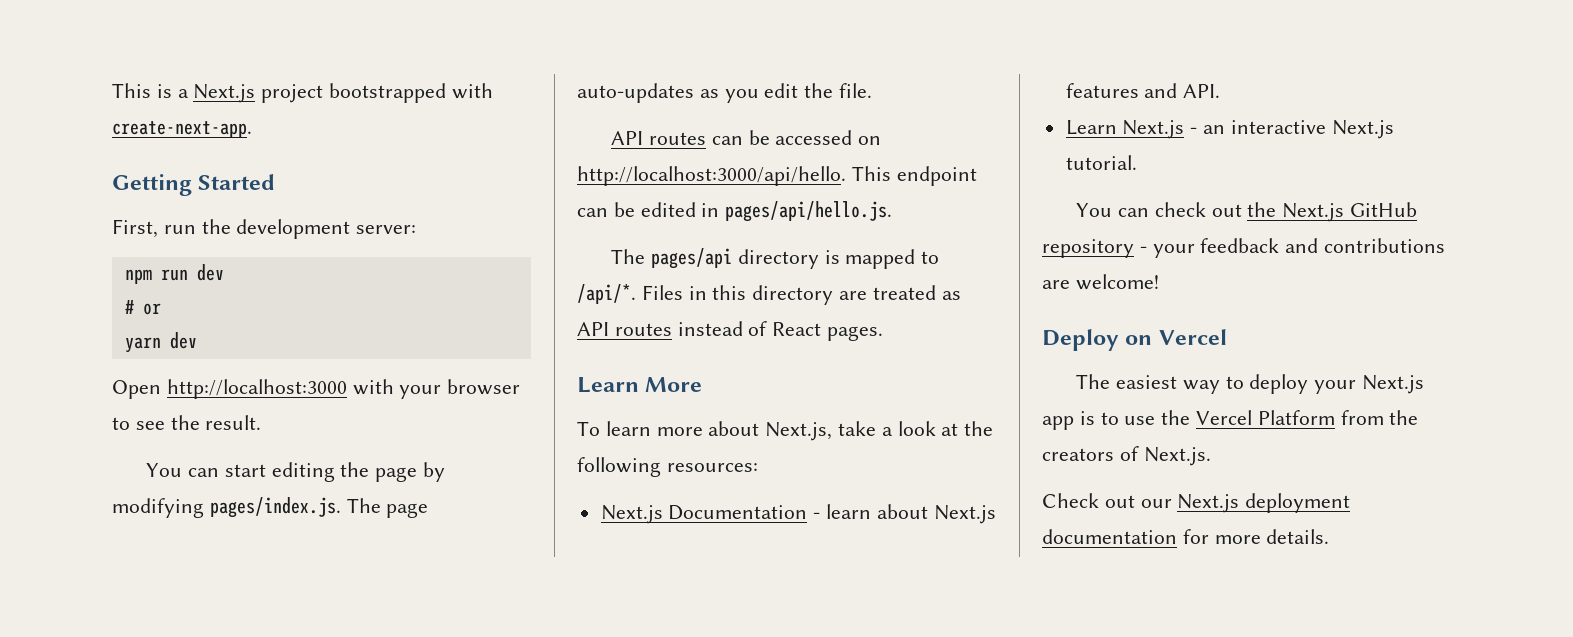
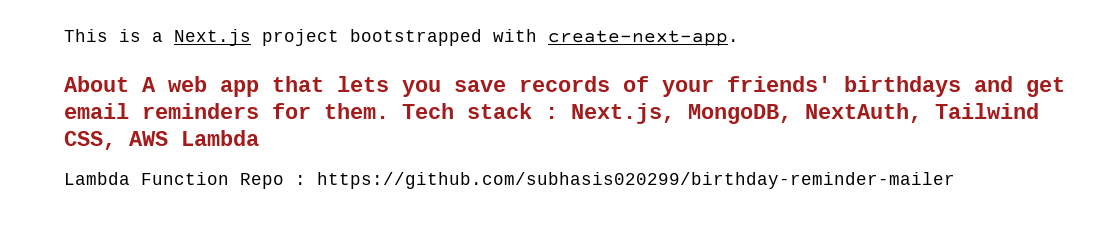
[112,174,276,196] [112,219,417,239] [124,264,224,284] [124,300,161,315] [124,332,197,353] [112,379,521,399] [112,415,262,430] [146,462,446,482] [112,497,429,518] [577,83,873,103] [611,130,882,145] [577,166,977,186] [577,201,893,222] [611,248,940,269] [577,284,961,305] [577,321,884,341] [577,377,703,393] [577,421,994,441] [577,457,758,477] [600,504,996,524] [1065,83,1221,98] [1065,120,1394,139] [1065,155,1137,170] [1076,202,1418,222] [1042,238,1446,258] [1042,274,1159,290] [1042,329,1227,351] [1076,374,1425,394] [1042,410,1419,430] [1042,446,1211,466] [1042,493,1351,513] [1042,529,1330,544] Getting Started // First, run the development server: // npm run dev // # or // yarn dev // Open http://localhost:3000 with your browser to see the result. // You can start editing the page by modifying pages/index.js. The page auto-updates as you edit the file. // API routes can be accessed on http://localhost:3000/api/hello. This endpoint can be edited in pages/api/hello.js. // The pages/api directory is mapped to /api/*. Files in this directory are treated as API routes instead of React pages. // Learn More // To learn more about Next.js, take a look at the following resources: // Next.js Documentation - learn about Next.js features and API. // Learn Next.js - an interactive Next.js tutorial. // You can check out the Next.js GitHub repository - your feedback and contributions are welcome! // Deploy on Vercel // The easiest way to deploy your Next.js app is to use the Vercel Platform from the creators of Next.js. // Check out our Next.js deployment documentation for more details. -> [64,76,1065,97] [64,103,1039,124] [64,130,259,150] [64,172,955,189] About A web app that lets you save records of your friends' birthdays and get email reminders for them. Tech stack : Next.js, MongoDB, NextAuth, Tailwind CSS, AWS Lambda // Lambda Function Repo : https://github.com/subhasis020299/birthday-reminder-mailer

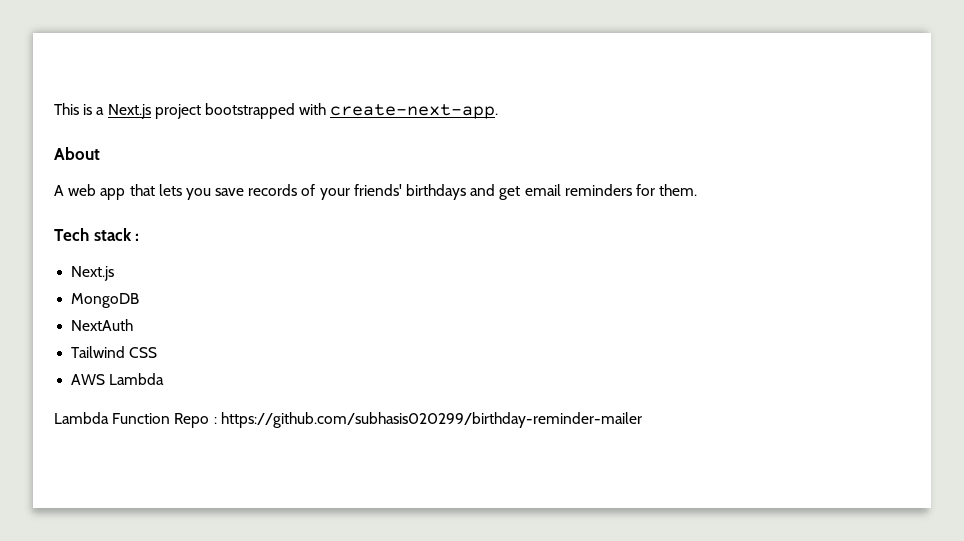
(129, 84) none -> (100, 153) //
(389, 111) none -> (698, 190) //
[571,103,1039,124] [64,131,116,150] Next.js, MongoDB, NextAuth, Tailwind CSS, -> [71,266,115,281] [71,293,140,308] [71,319,134,331] [71,346,158,358] // Next.js // MongoDB // NextAuth // Tailwind CSS //

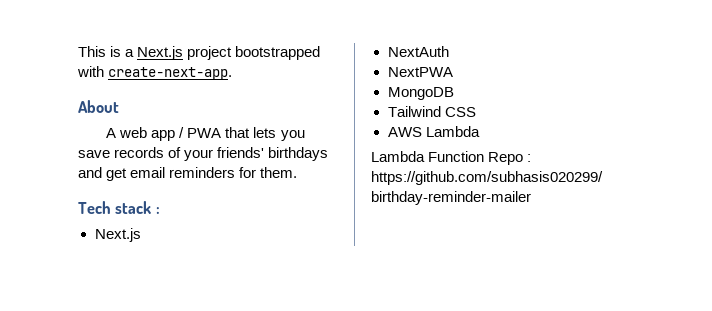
(126, 194) none -> [179,127,222,138] / PWA
(115, 273) none -> [387,46,449,57] [387,67,453,77] // NextAuth // NextPWA
[71,319,134,331] // NextAuth -> (454, 93) none

